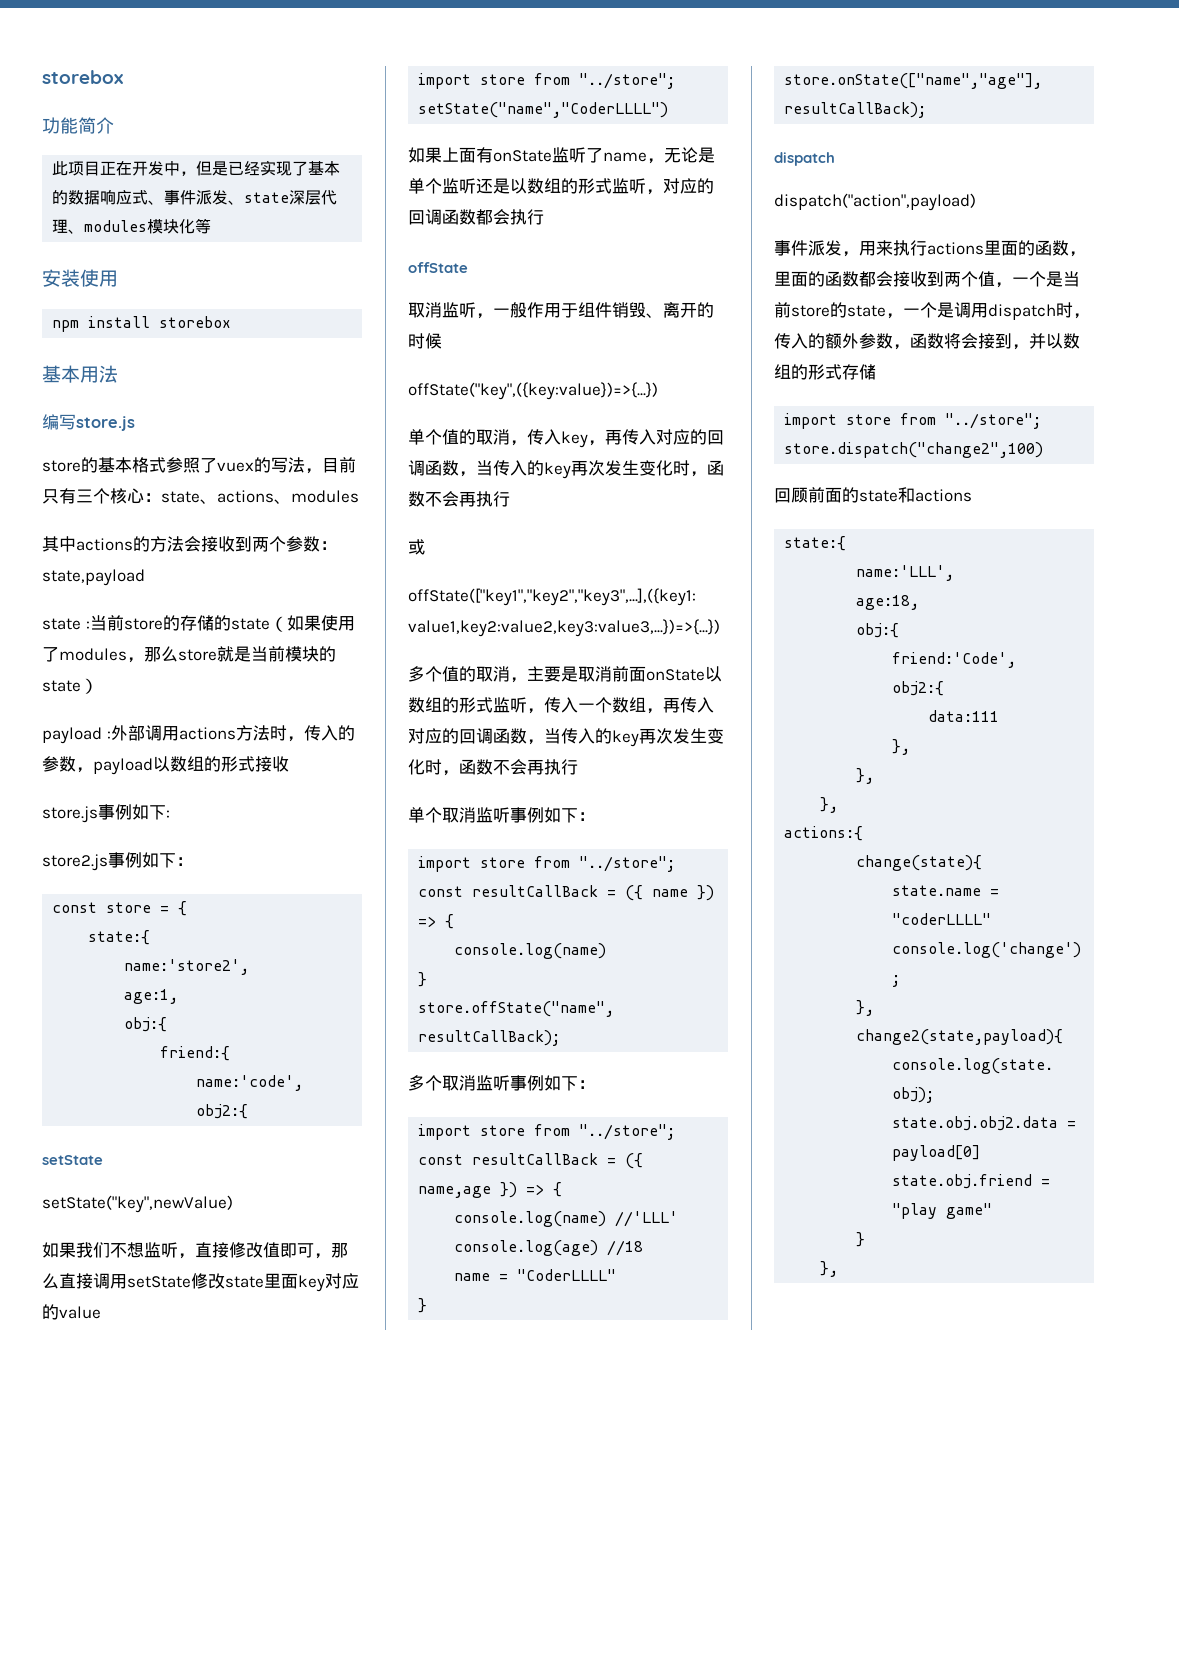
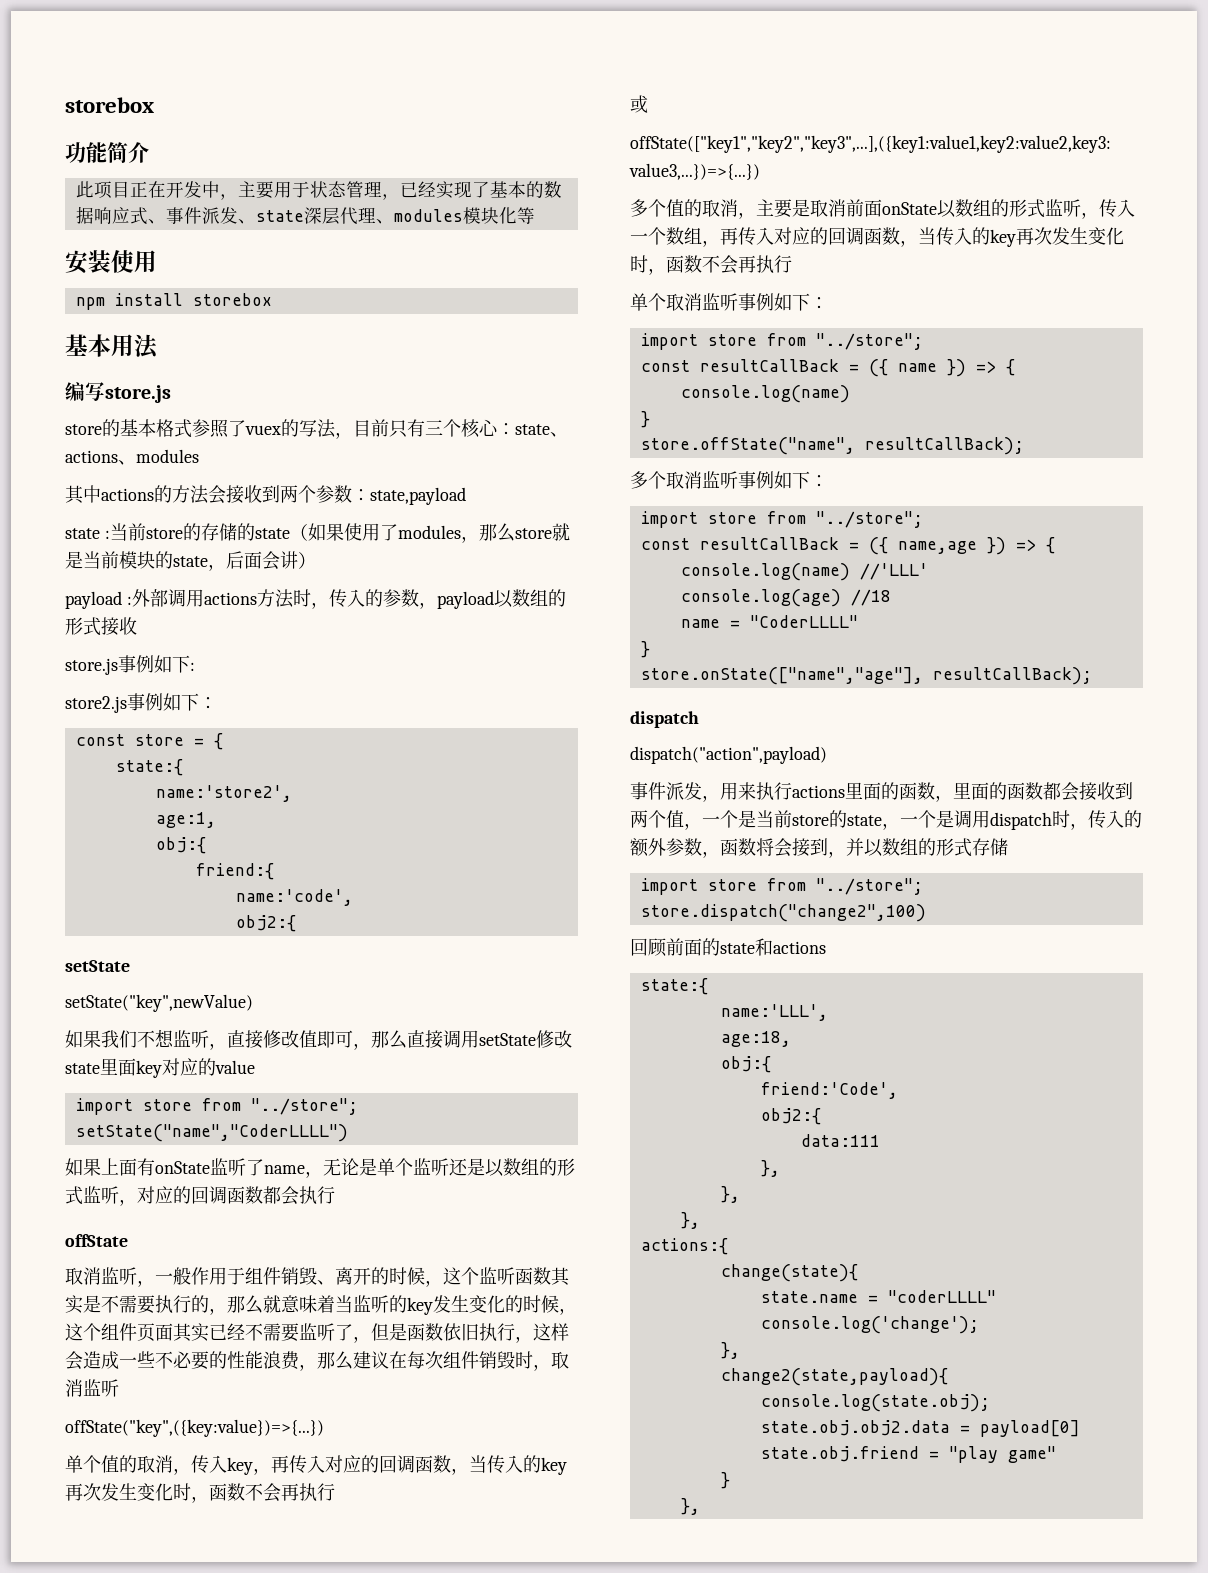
[196,161,229,176] 但是 -> [237,181,400,200] 主要用于状态管理，
(81, 686) none -> [208,551,298,571] ，后面会讲
(442, 341) none -> [425,1267,570,1287] [65,1295,577,1315] [65,1323,569,1343] [65,1351,569,1371] [65,1379,119,1397] ，这个监听函数其实是不需要执行的，那么就意味着当监听的key发生变化的时候，这个组件页面其实已经不需要监听了，但是函数依旧执行，这样会造成一些不必要的性能浪费，那么建议在每次组件销毁时，取消监听

